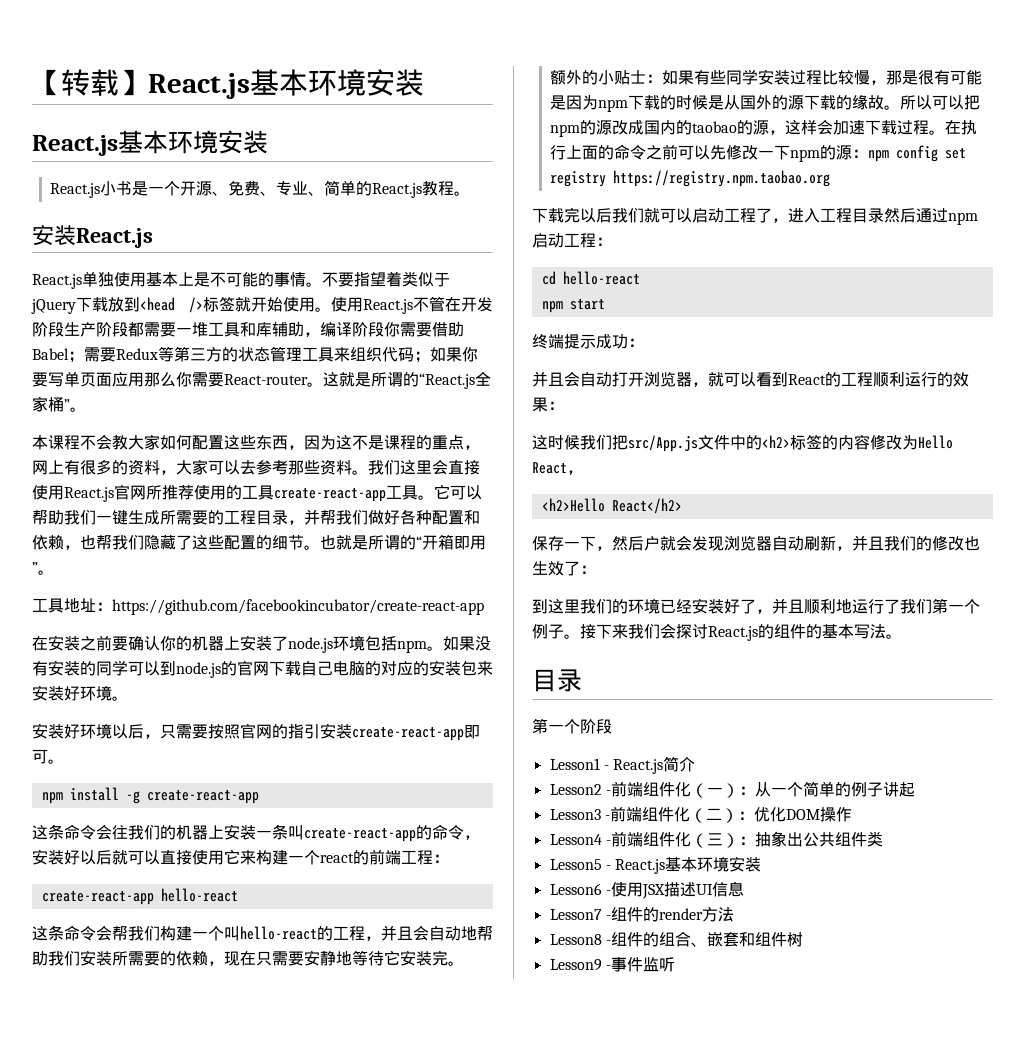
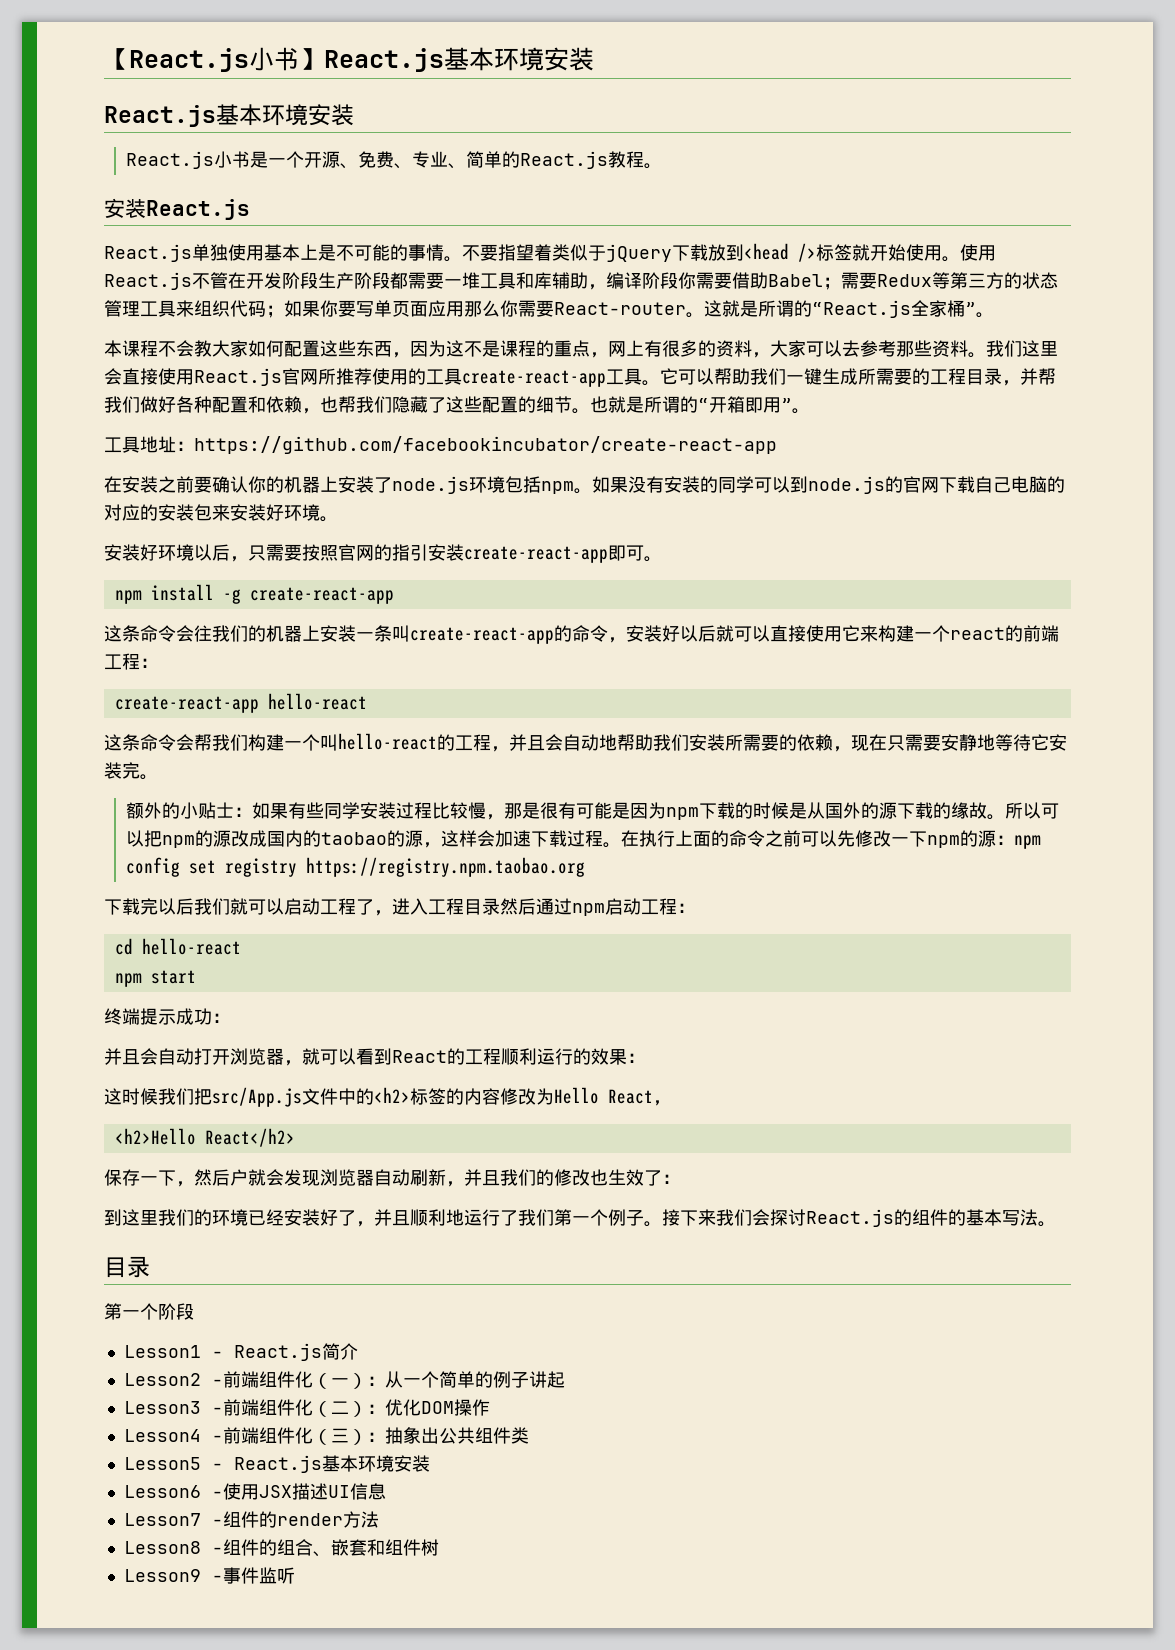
[61,69,119,96] 转载 -> [129,47,299,72] React.js小书

